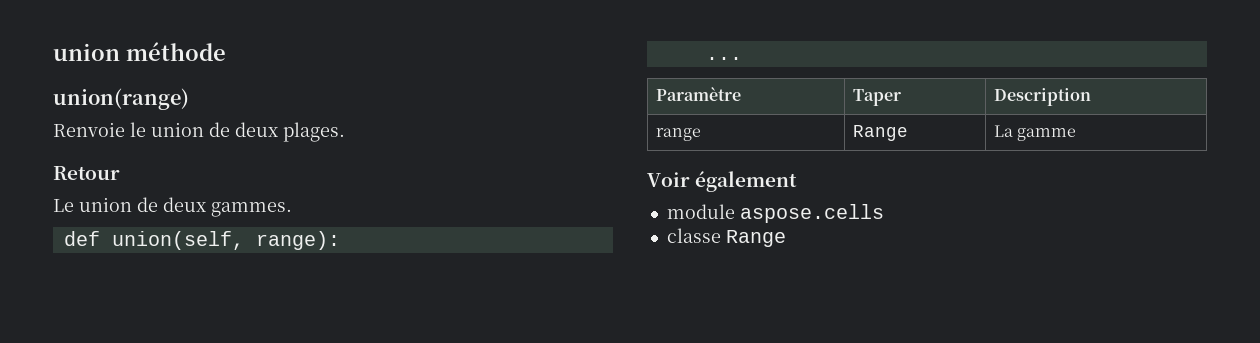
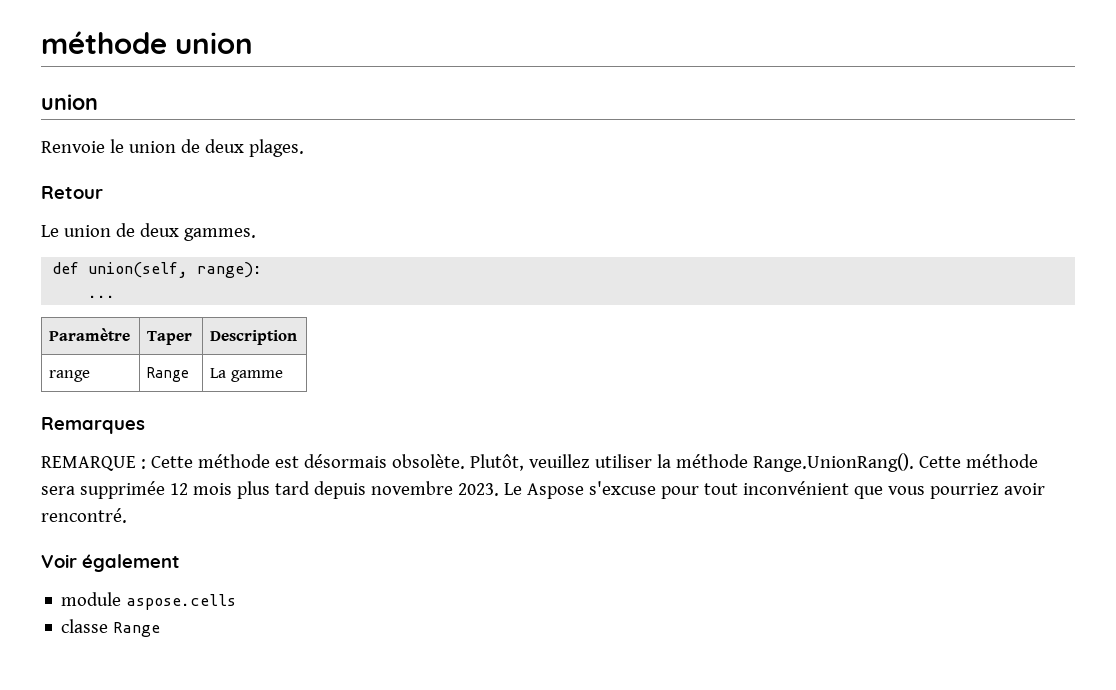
[53,42,226,61] [53,88,189,110] union méthode // union(range) -> [41,31,253,54] [41,94,98,110] méthode union // union
(1077, 134) none -> [41,417,145,434] [41,453,1038,472] [41,481,1045,499] [41,508,127,523] // Remarques // REMARQUE : Cette méthode est désormais obsolète. Plutôt, veuillez utiliser la méthode Range.UnionRang(). Cette méthode sera supprimée 12 mois plus tard depuis novembre 2023. Le Aspose s'excuse pour tout inconvénient que vous pourriez avoir rencontré.

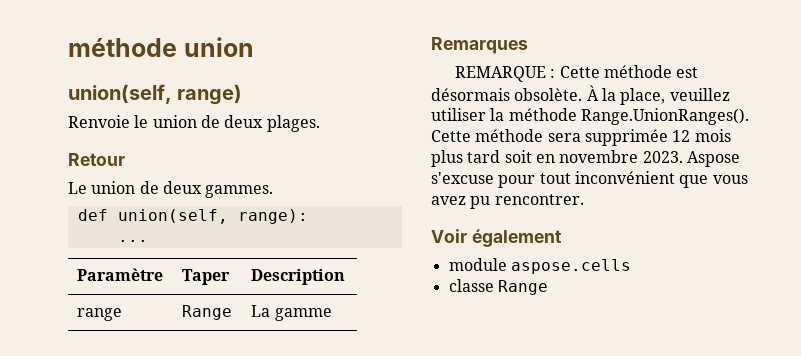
[41,94,98,110] union -> [68,84,243,105] union(self, range)
[469,454,524,471] Plutôt, -> [586,85,666,105] À la place,
[752,453,914,472] Range.UnionRang(). -> [580,108,749,125] Range.UnionRanges().
[313,481,366,499] depuis -> [504,150,555,163] soit en
[503,483,522,495] Le -> (683, 157) none
[929,483,1045,499] [41,508,127,523] pourriez avoir rencontré. -> [431,194,584,209] avez pu rencontrer.

